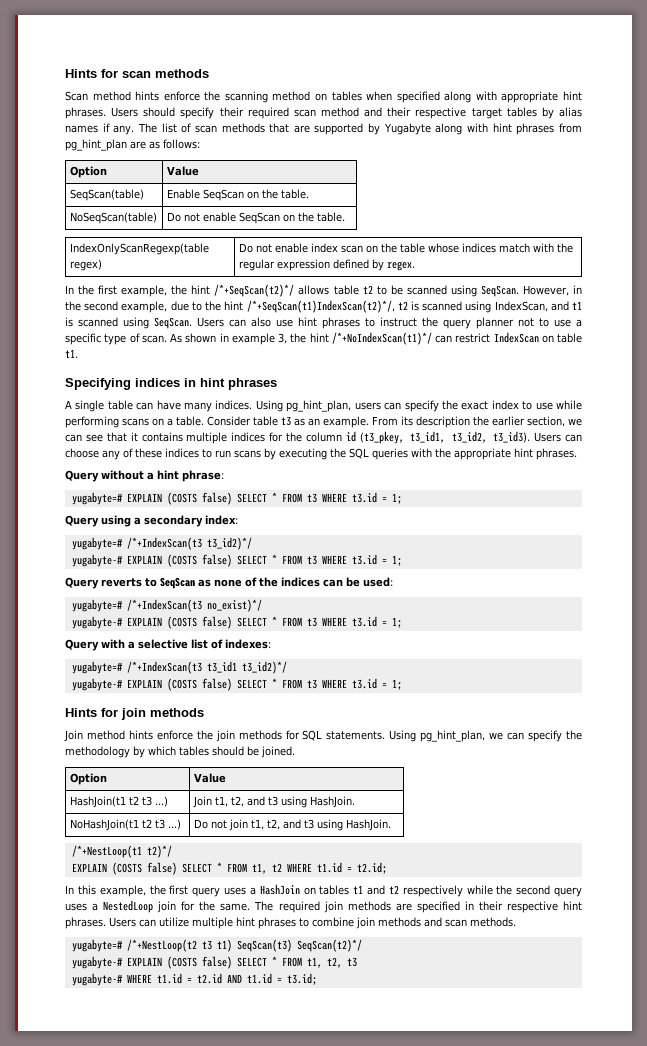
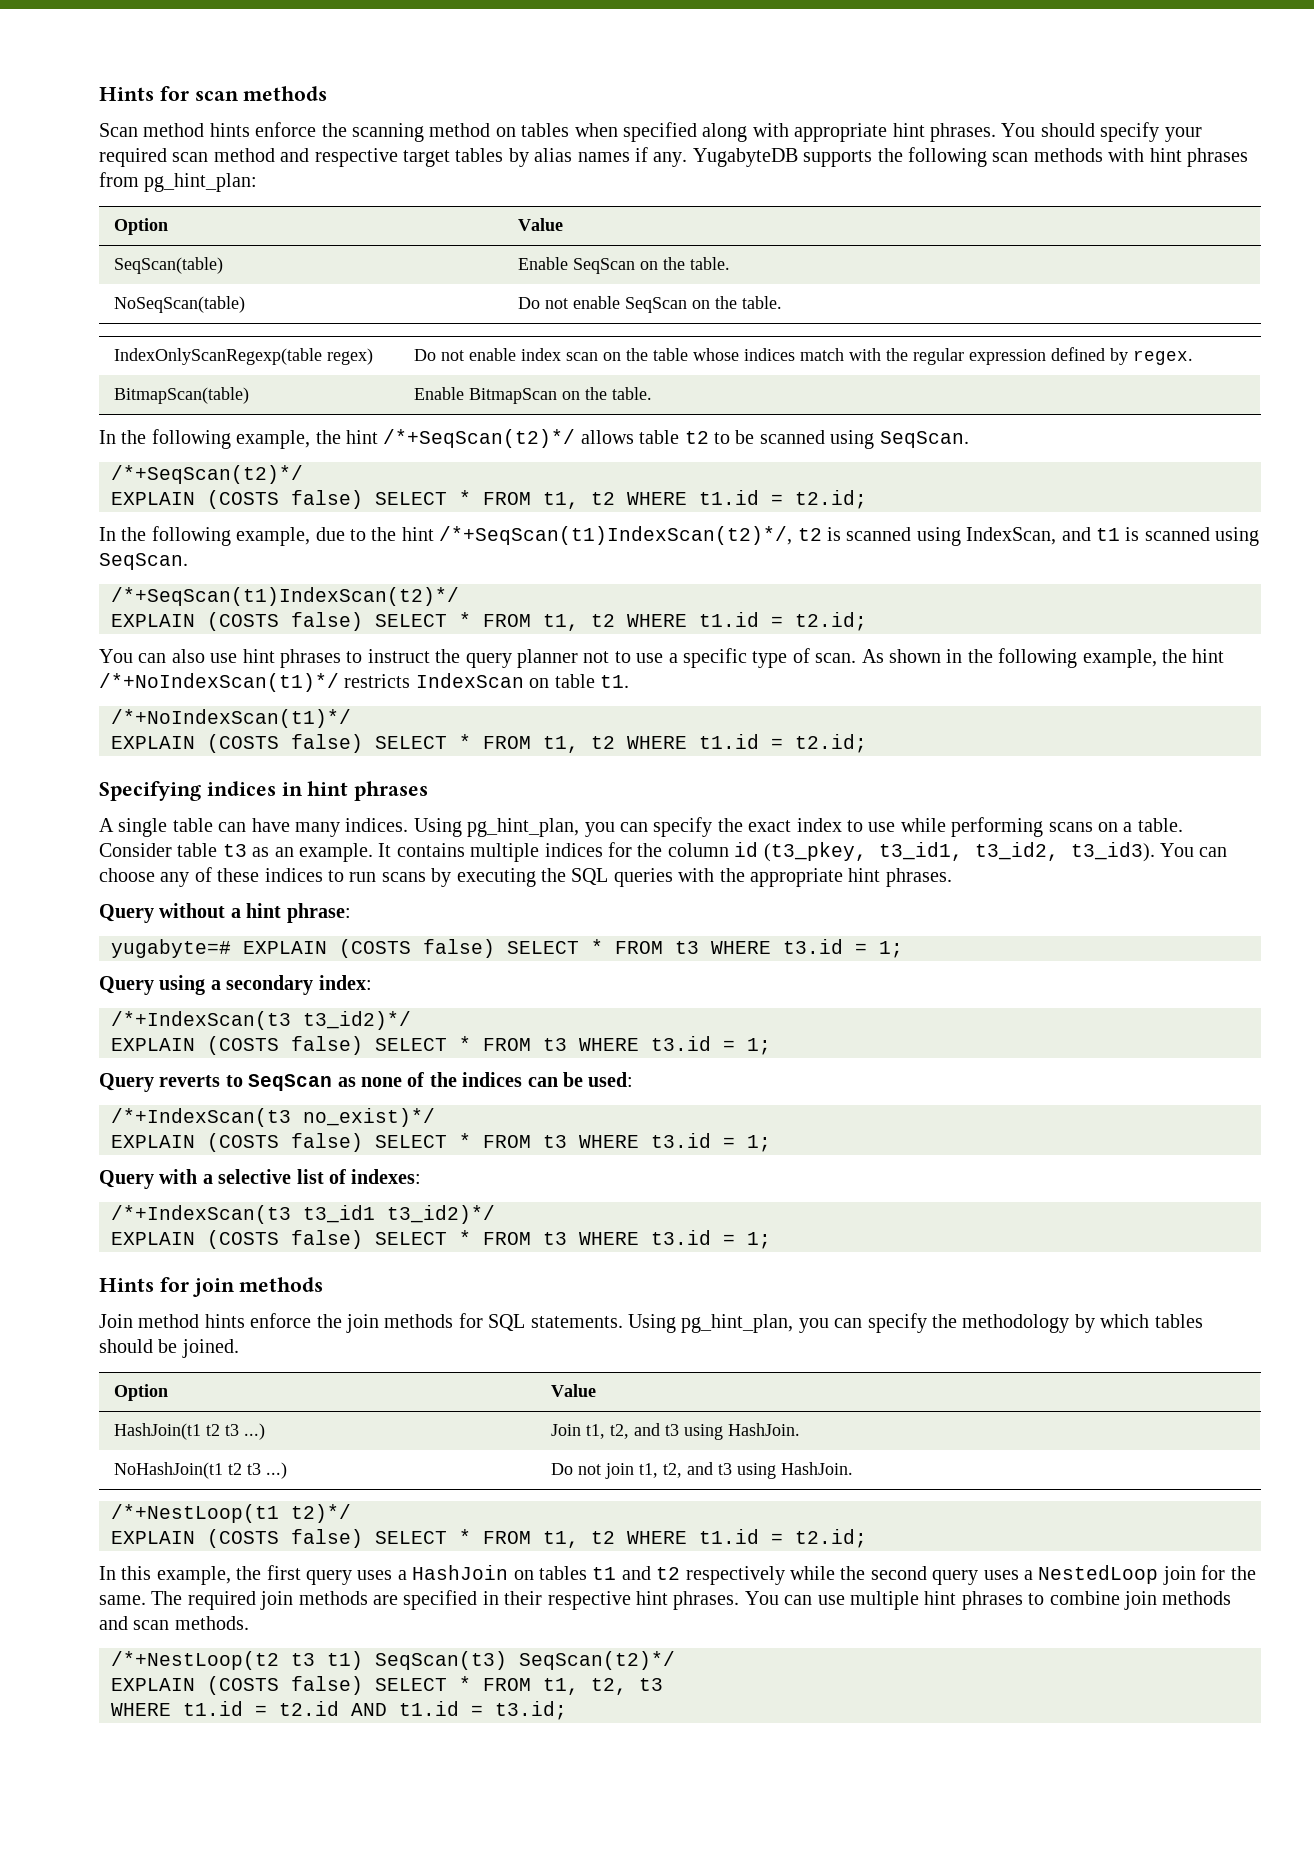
[111,107,139,117] Users -> [1001,123,1036,137] You
[219,107,244,117] their -> [1164,127,1202,142] your
[387,107,412,117] their -> (310, 155) none
[137,123,583,135] [65,139,200,151] The list of scan methods that are supported by Yugabyte along with hint phrases from pg_hint_plan are as follows: -> [692,147,1248,167] [99,172,258,192] YugabyteDB supports the following scan methods with hint phrases from pg_hint_plan:
[65,285,118,295] // In the first -> [113,387,249,404] [413,387,652,404] [99,429,231,449] // BitmapScan(table) | Enable BitmapScan on the table. // In the following
[522,285,582,296] [65,301,119,311] However, in the second -> [111,465,303,484] [111,490,867,509] [99,526,231,546] // /*+SeqScan(t2)*/ // EXPLAIN (COSTS false) SELECT * FROM t1, t2 WHERE t1.id = t2.id; // In the following
[197,317,224,327] Users -> [111,587,459,606] [111,612,867,631] [99,649,133,663] // /*+SeqScan(t1)IndexScan(t2)*/ // EXPLAIN (COSTS false) SELECT * FROM t1, t2 WHERE t1.id = t2.id; // You
[231,333,287,345] example 3, -> [967,648,1157,668] the following example,
[435,333,491,343] can restrict -> [344,674,411,688] restricts
(78, 353) none -> [111,709,351,728] [111,734,867,753] // /*+NoIndexScan(t1)*/ // EXPLAIN (COSTS false) SELECT * FROM t1, t2 WHERE t1.id = t2.id;
[354,402,381,410] users -> [584,822,615,837] you
[372,416,582,428] [65,432,138,442] From its description the earlier section, we can see that it -> [378,843,392,857] It
[534,432,562,442] Users -> [1160,843,1194,857] You
[71,537,123,550] yugabyte=# -> (372, 982) none
[71,554,123,567] yugabyte-# -> (411, 1020) none
[71,599,123,612] yugabyte=# -> (634, 1079) none
[71,616,123,629] yugabyte-# -> (435, 1117) none
[71,661,123,674] yugabyte=# -> (422, 1176) none
[71,678,123,691] yugabyte-# -> (495, 1214) none
[489,732,504,740] we -> [798,1318,829,1333] you
[109,917,189,927] Users can utilize -> [744,1591,845,1605] You can use
[71,939,123,952] yugabyte=# -> (249, 1623) none
[71,956,123,969] yugabyte-# -> (675, 1660) none
[71,973,123,986] yugabyte-# -> (663, 1684) none

